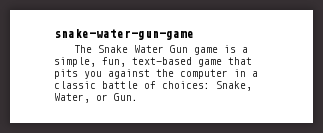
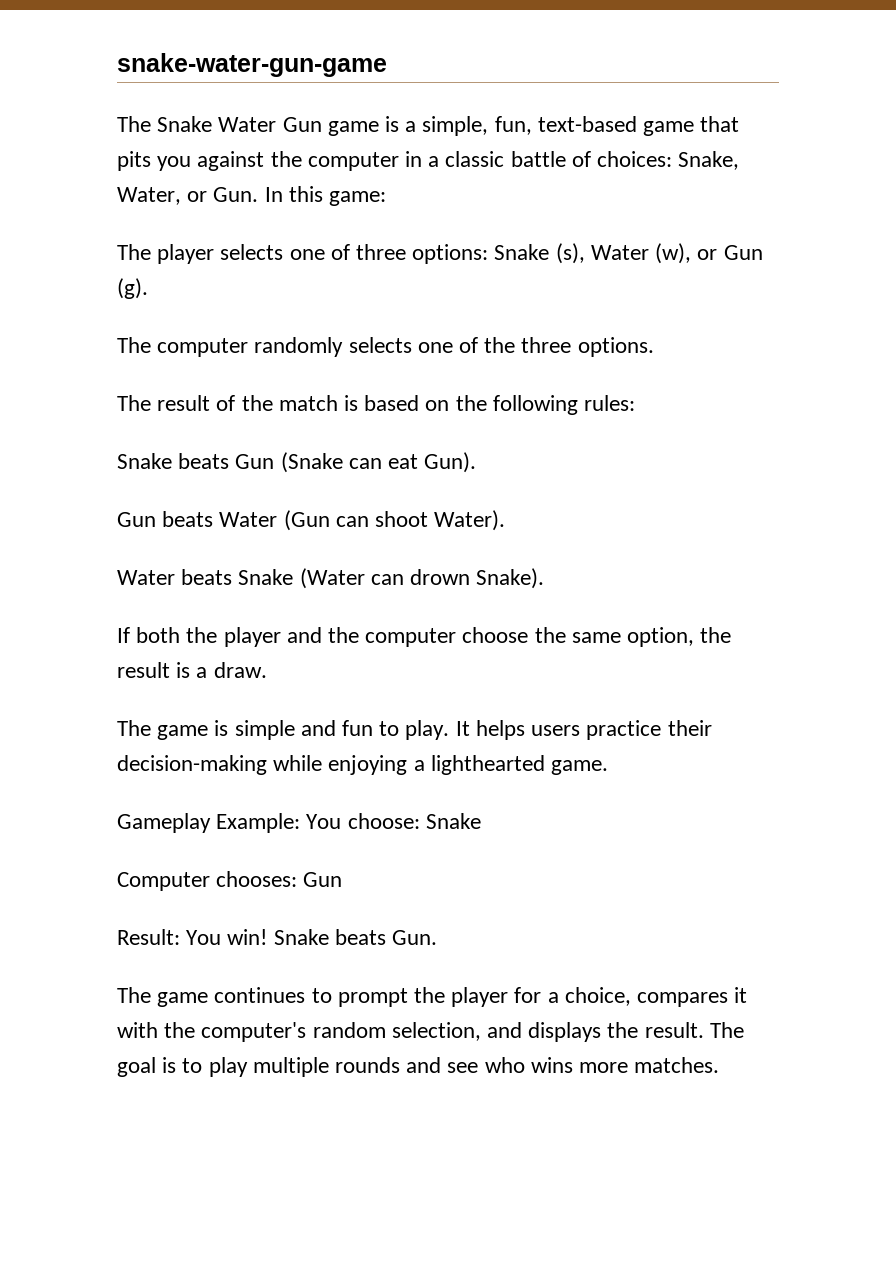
(138, 97) none -> [264,186,387,206] [117,243,763,264] [117,278,148,299] [117,337,654,357] [117,395,636,415] [117,452,477,473] [117,510,506,531] [117,568,545,589] [117,627,732,647] [117,662,267,678] [117,720,712,740] [117,755,609,775] [117,813,481,833] [117,871,343,891] [117,929,438,945] [117,987,748,1007] [117,1022,744,1042] [117,1057,720,1077] In this game: // The player selects one of three options: Snake (s), Water (w), or Gun (g). // The computer randomly selects one of the three options. // The result of the match is based on the following rules: // Snake beats Gun (Snake can eat Gun). // Gun beats Water (Gun can shoot Water). // Water beats Snake (Water can drown Snake). // If both the player and the computer choose the same option, the result is a draw. // The game is simple and fun to play. It helps users practice their decision-making while enjoying a lighthearted game. // Gameplay Example: You choose: Snake // Computer chooses: Gun // Result: You win! Snake beats Gun. // The game continues to prompt the player for a choice, compares it with the computer's random selection, and displays the result. The goal is to play multiple rounds and see who wins more matches.

